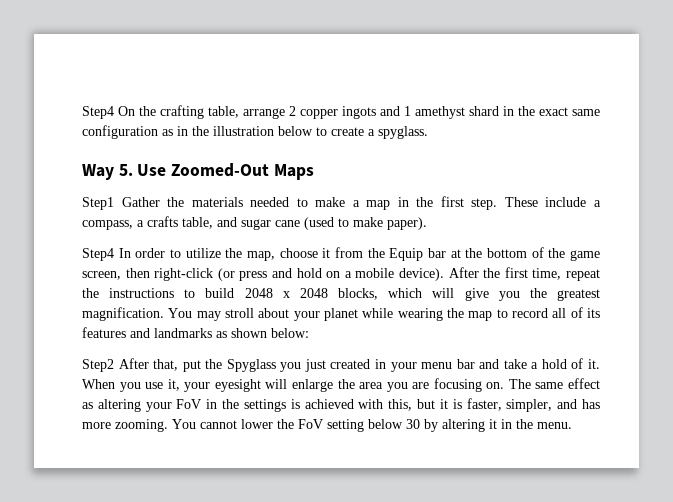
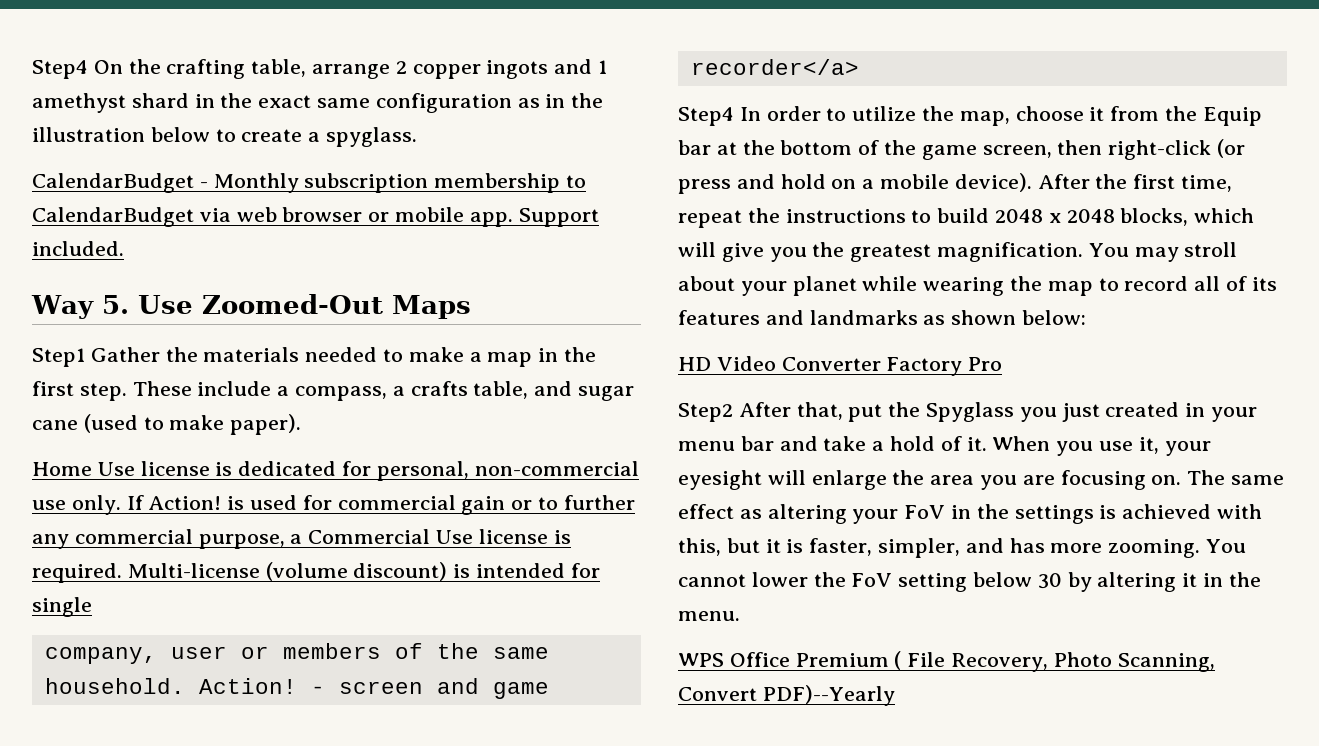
(428, 132) none -> [32,173,587,193] [32,207,599,227] [32,241,124,256] // CalendarBudget - Monthly subscription membership to CalendarBudget via web browser or mobile app. Support included.
(427, 223) none -> [32,461,639,481] [32,495,635,515] [32,529,571,549] [32,562,600,583] [32,597,92,617] [44,643,549,664] [44,678,549,699] [690,59,859,75] // Home Use license is dedicated for personal, non-commercial use only. If Action! is used for commercial gain or to further any commercial purpose, a Commercial Use license is required. Multi-license (volume discount) is intended for single // company, user or members of the same household. Action! - screen and game recorder</a>
(309, 333) none -> [678,356,1003,376] // HD Video Converter Factory Pro
(572, 425) none -> [678,651,1215,672] [678,685,895,706] // WPS Office Premium ( File Recovery, Photo Scanning, Convert PDF)--Yearly

